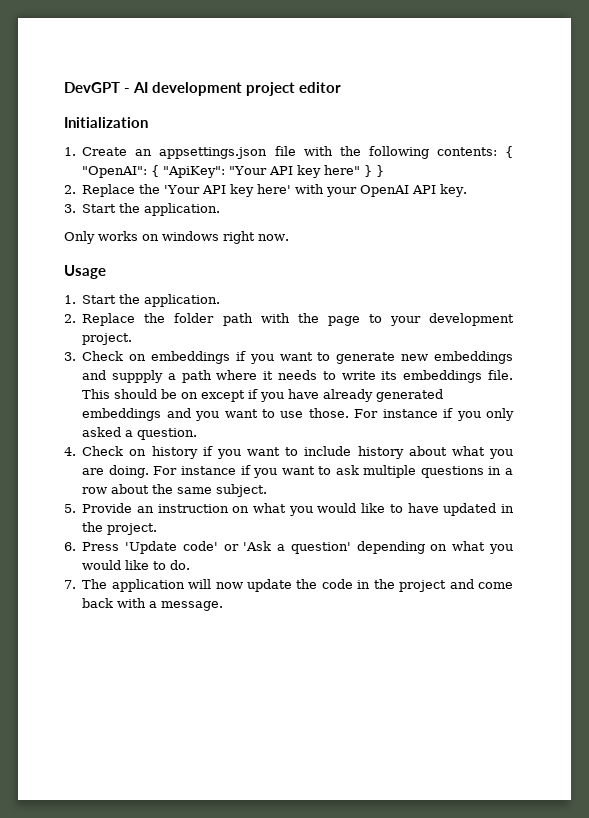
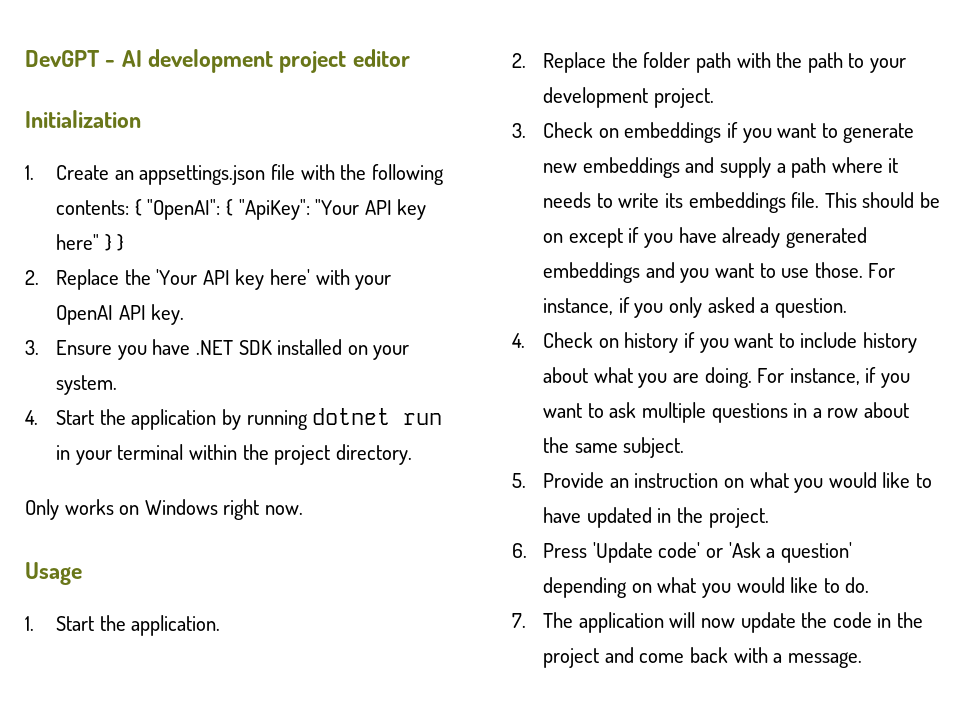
[82,203,221,216] Start the application. -> [56,339,410,360] [56,375,118,395] [25,408,443,430] [56,444,412,465] Ensure you have .NET SDK installed on your system. // 4. Start the application by running dotnet run in your terminal within the project directory.
[162,231,219,241] windows -> [144,499,218,515] Windows
[327,316,360,326] page -> [807,52,843,73] path
[112,370,164,383] suppply -> [719,157,771,178] supply
[382,409,438,418] instance -> [543,298,614,315] instance,
[180,466,236,475] instance -> [789,368,860,385] instance,

